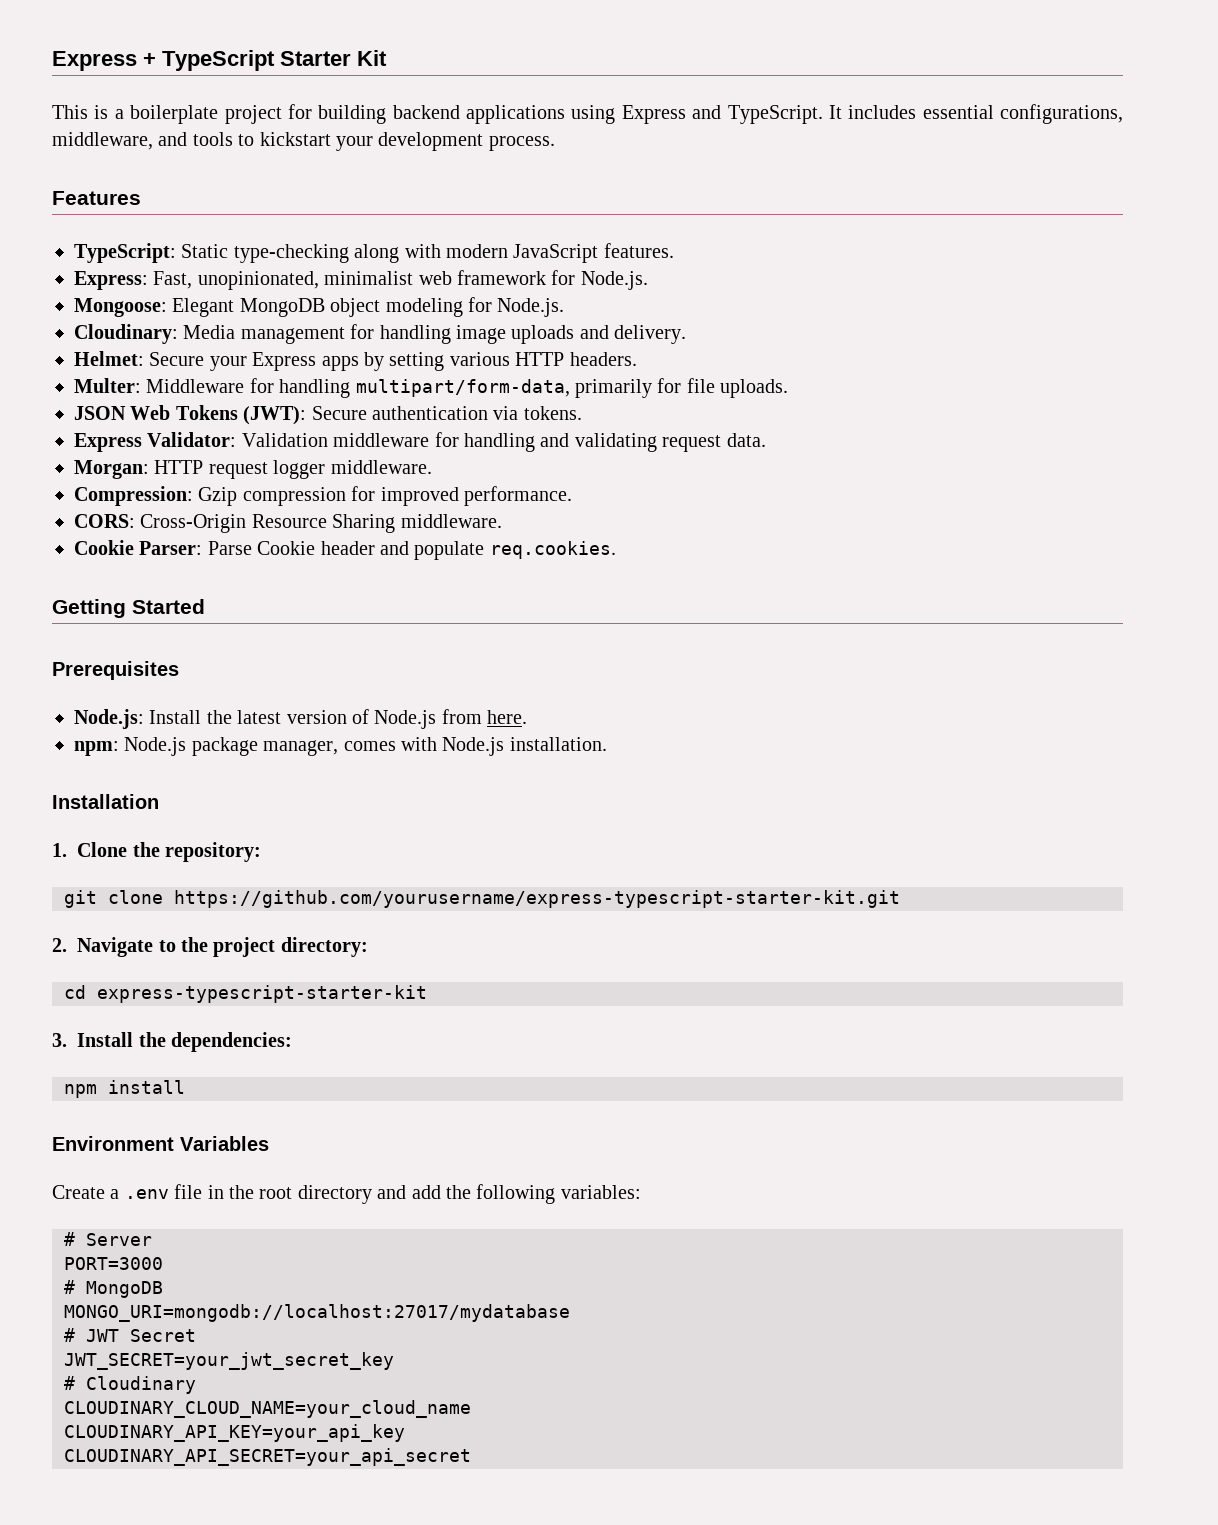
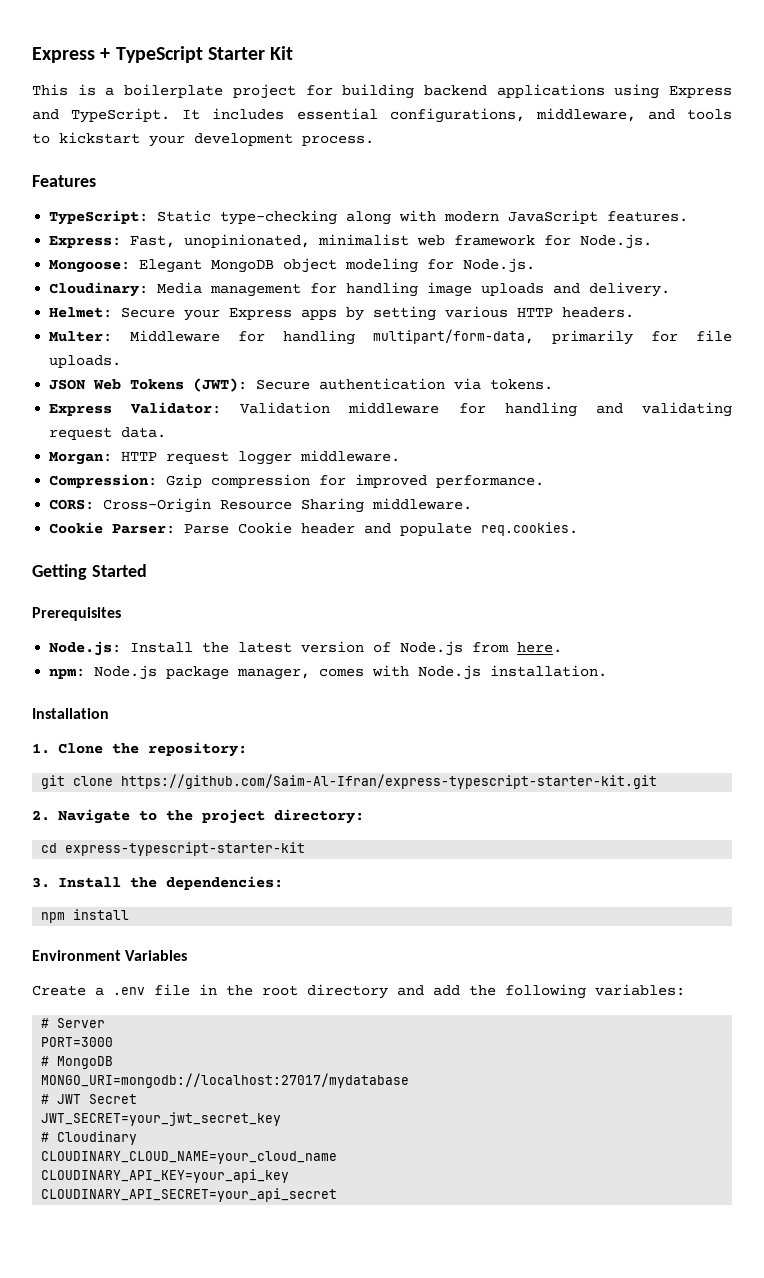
[174,890,900,908] https://github.com/yourusername/express-typescript-starter-kit.git -> [121,774,658,789] https://github.com/Saim-Al-Ifran/express-typescript-starter-kit.git

